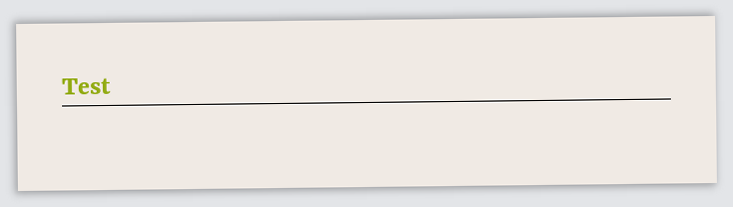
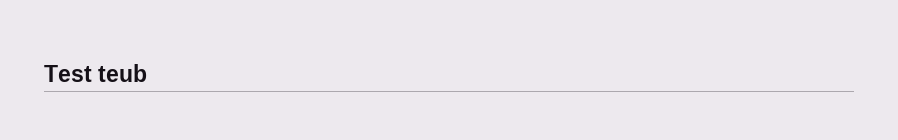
(111, 86) none -> [98,64,148,82] teub

